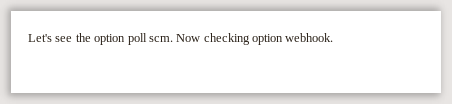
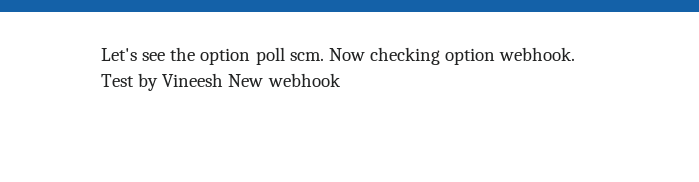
(334, 37) none -> [101,73,341,91] Test by Vineesh New webhook

